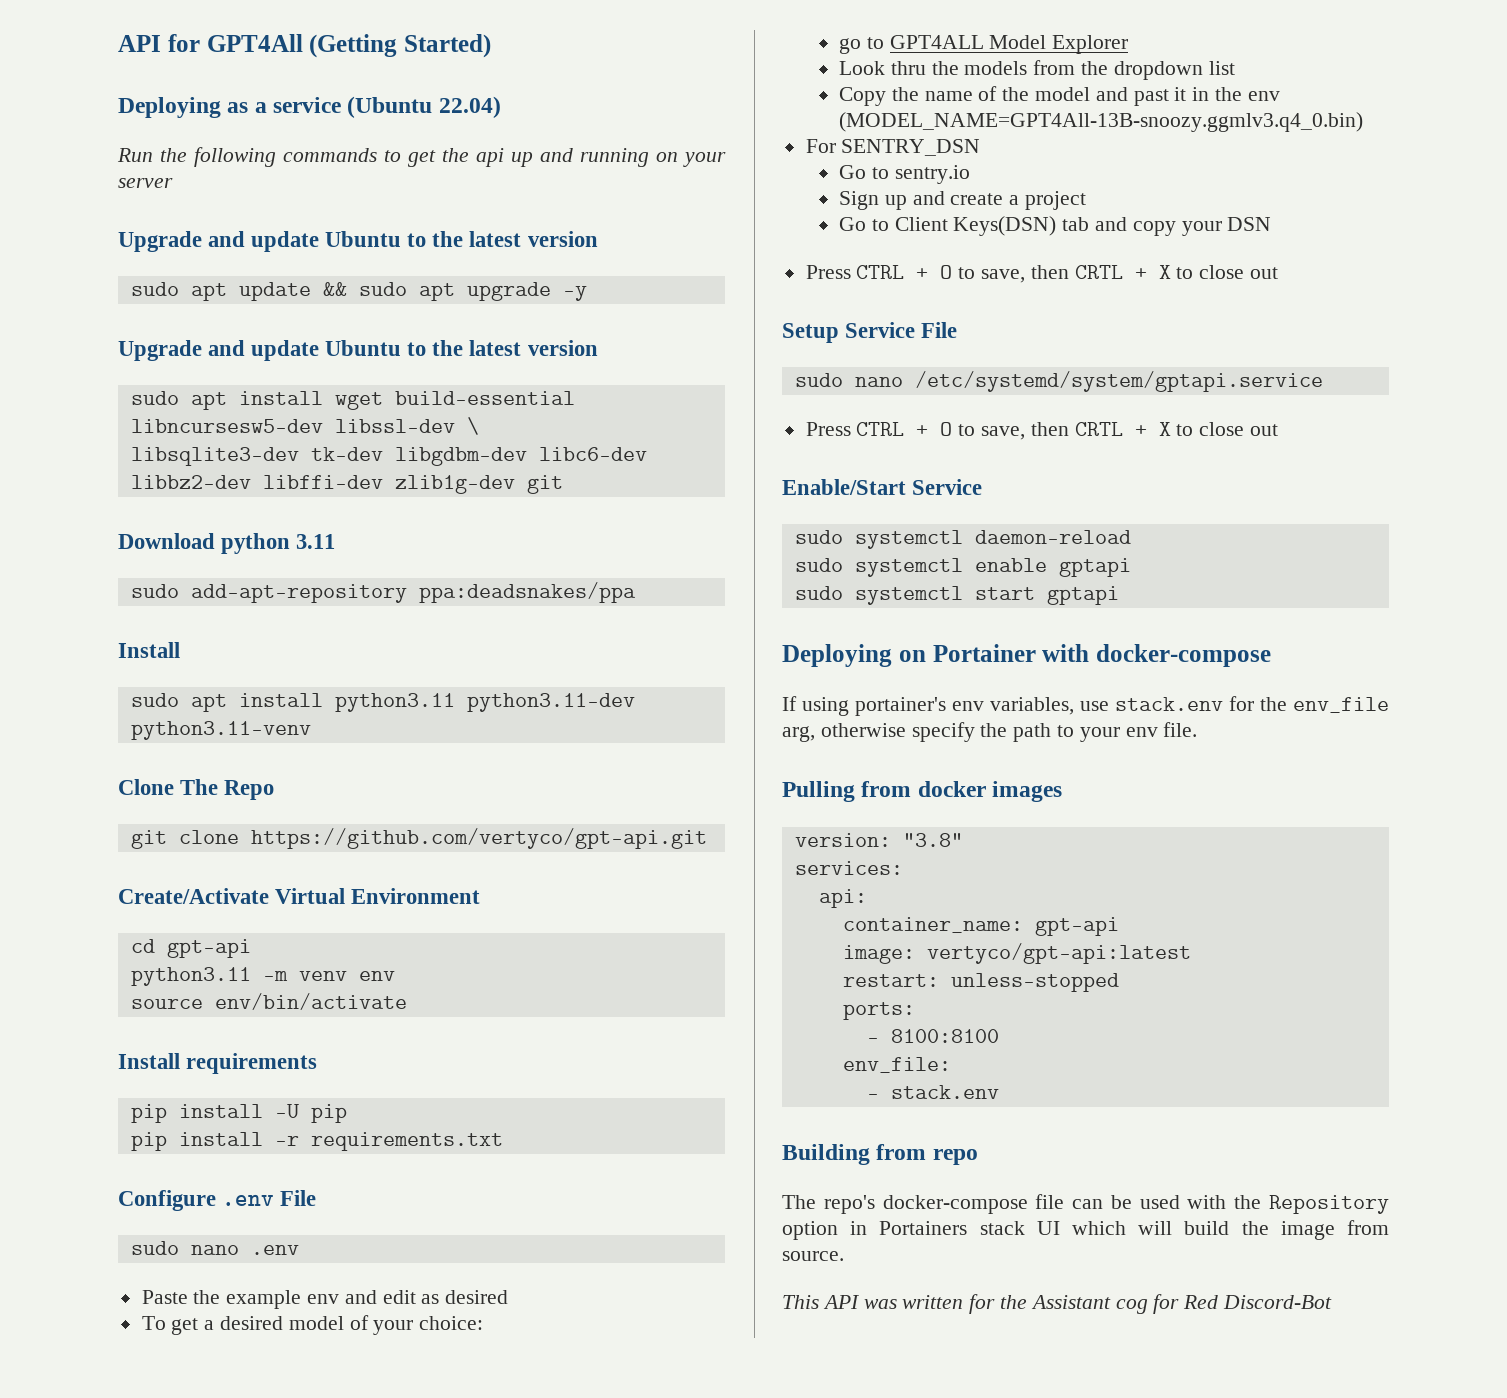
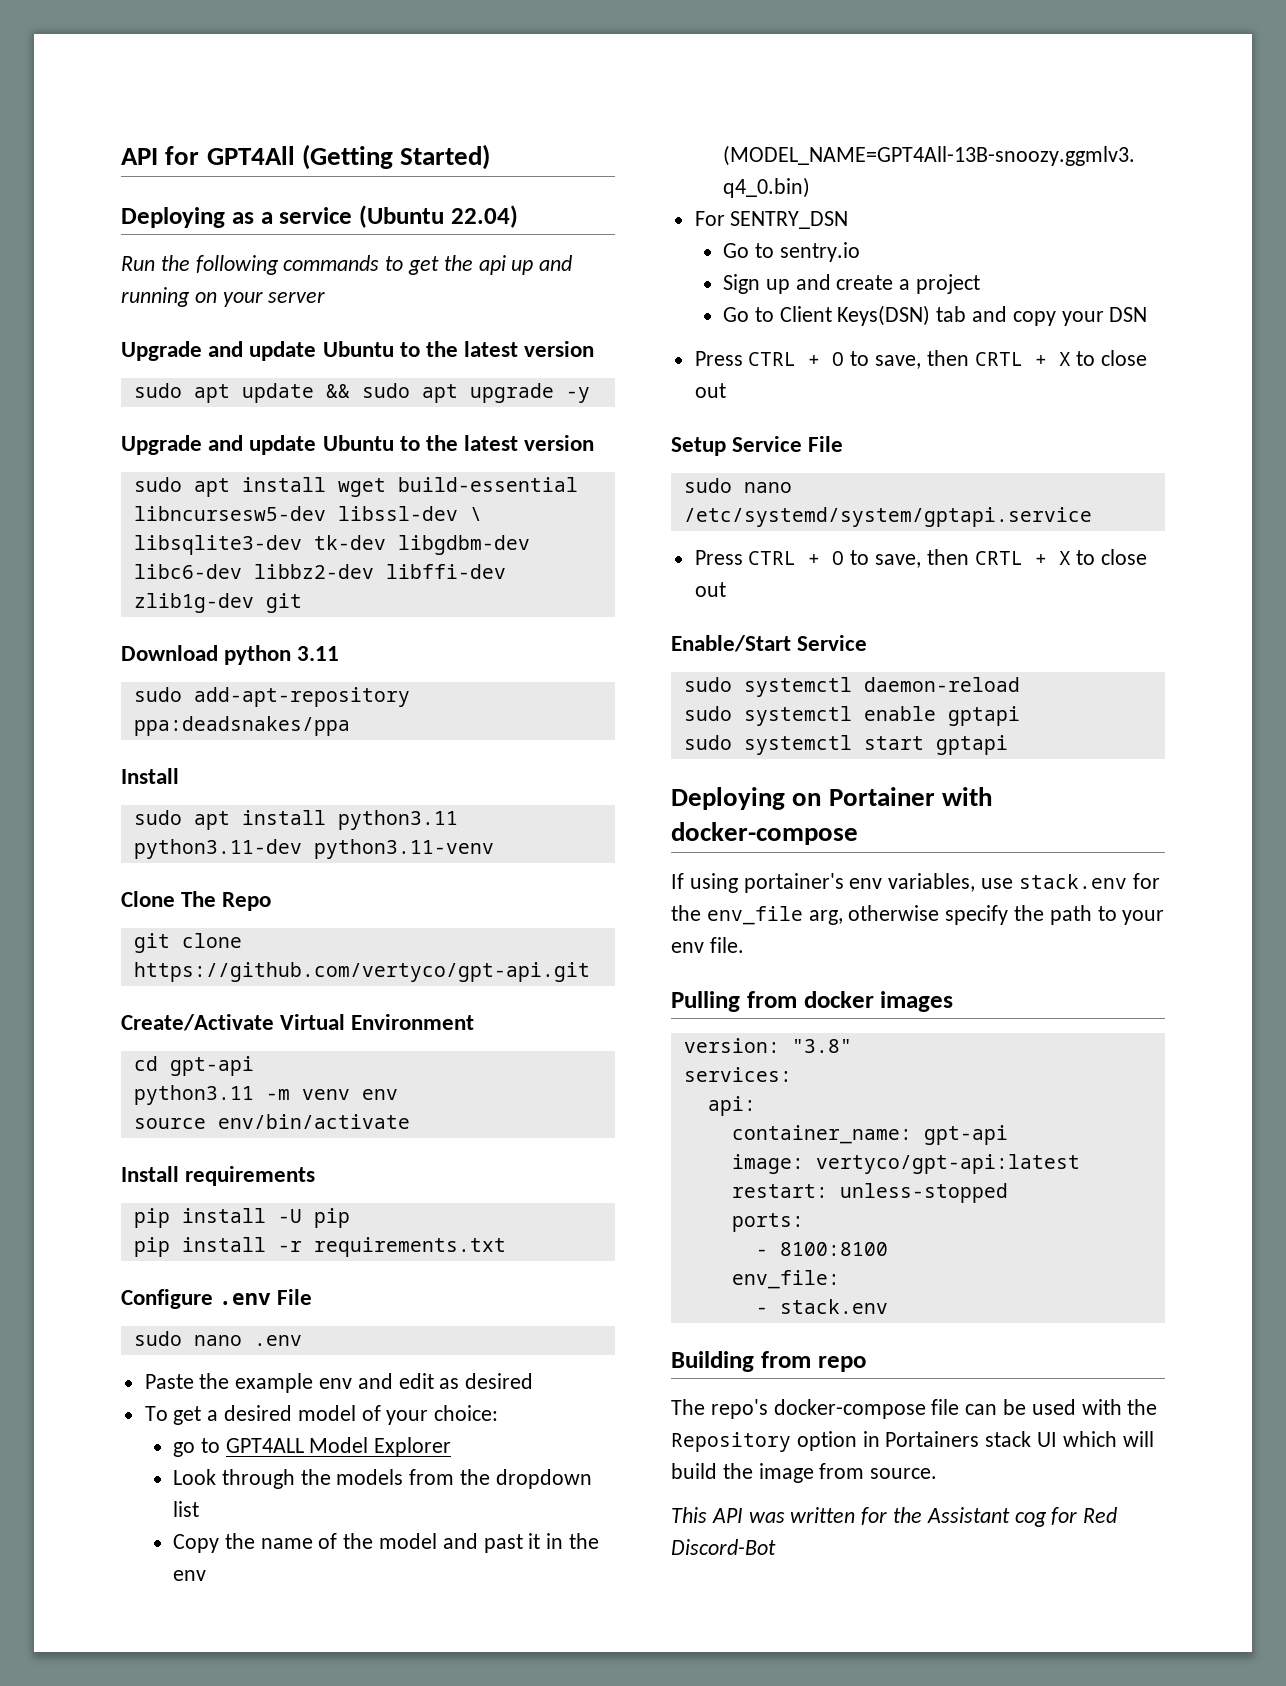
[890,61,926,75] thru -> [221,1469,295,1489] through

